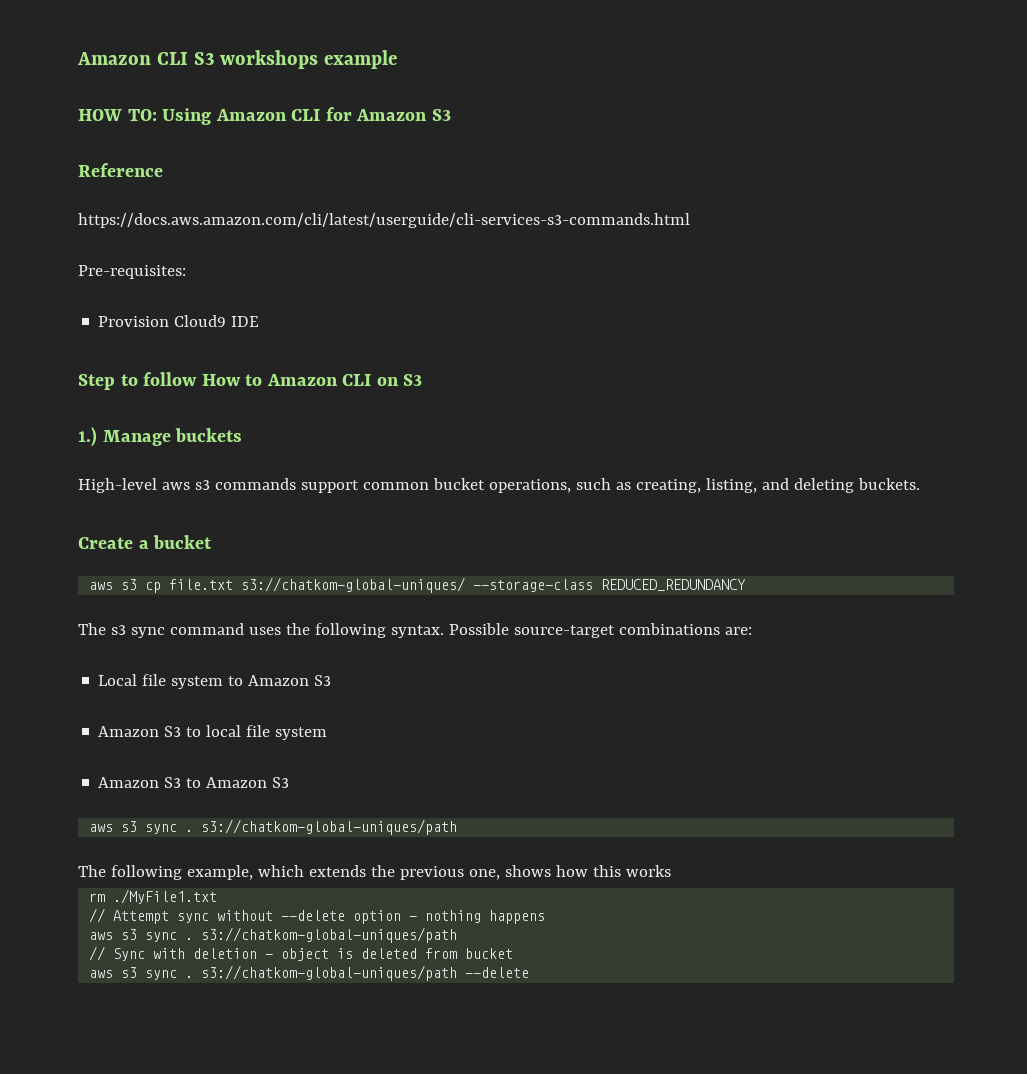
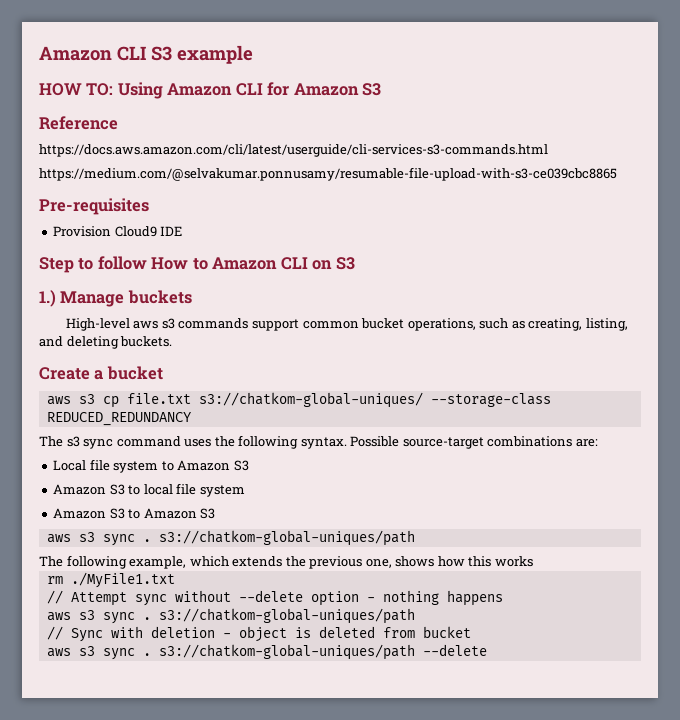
[220,50,319,69] workshops -> (172, 53) none
[78,265,186,279] Pre-requisites: -> [39,167,617,181] [39,198,149,215] https://medium.com/@selvakumar.ponnusamy/resumable-file-upload-with-s3-ce039cbc8865 // Pre-requisites

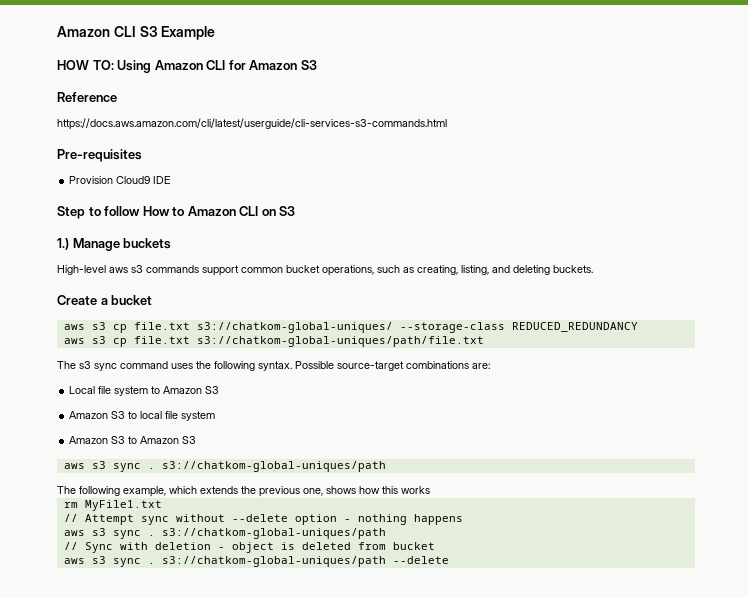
[177,45,253,64] example -> [161,26,216,40] Example
[39,167,617,181] // https://medium.com/@selvakumar.ponnusamy/resumable-file-upload-with-s3-ce039cbc8865 -> (447, 124) none
(191, 419) none -> [63,336,484,347] // aws s3 cp file.txt s3://chatkom-global-uniques/path/file.txt
[70,572,175,588] ./MyFile1.txt -> [84,500,162,511] MyFile1.txt

